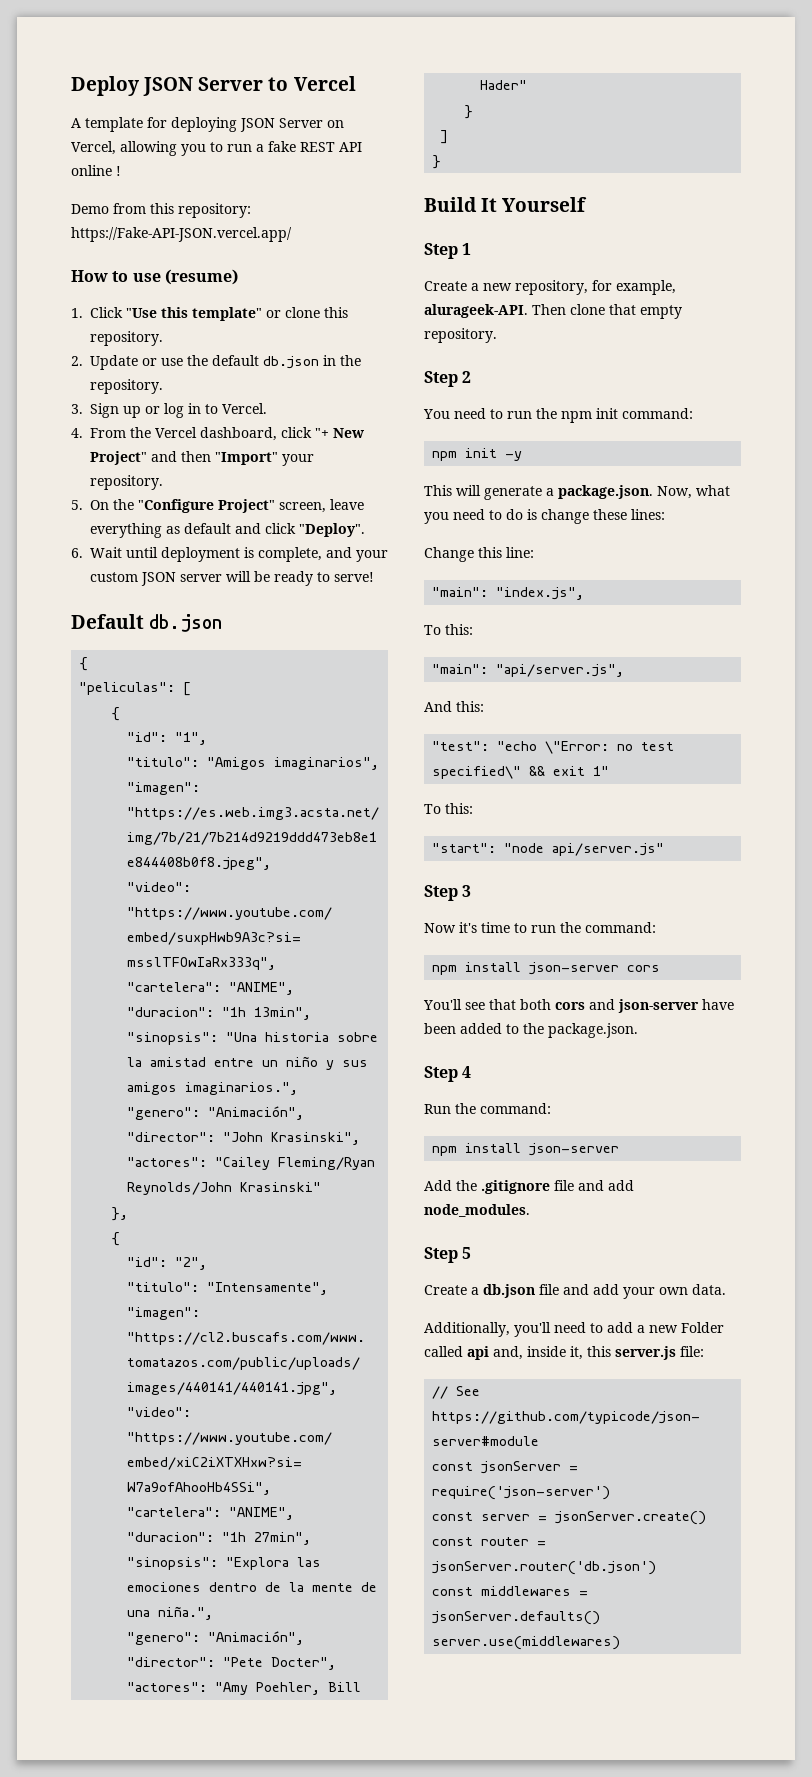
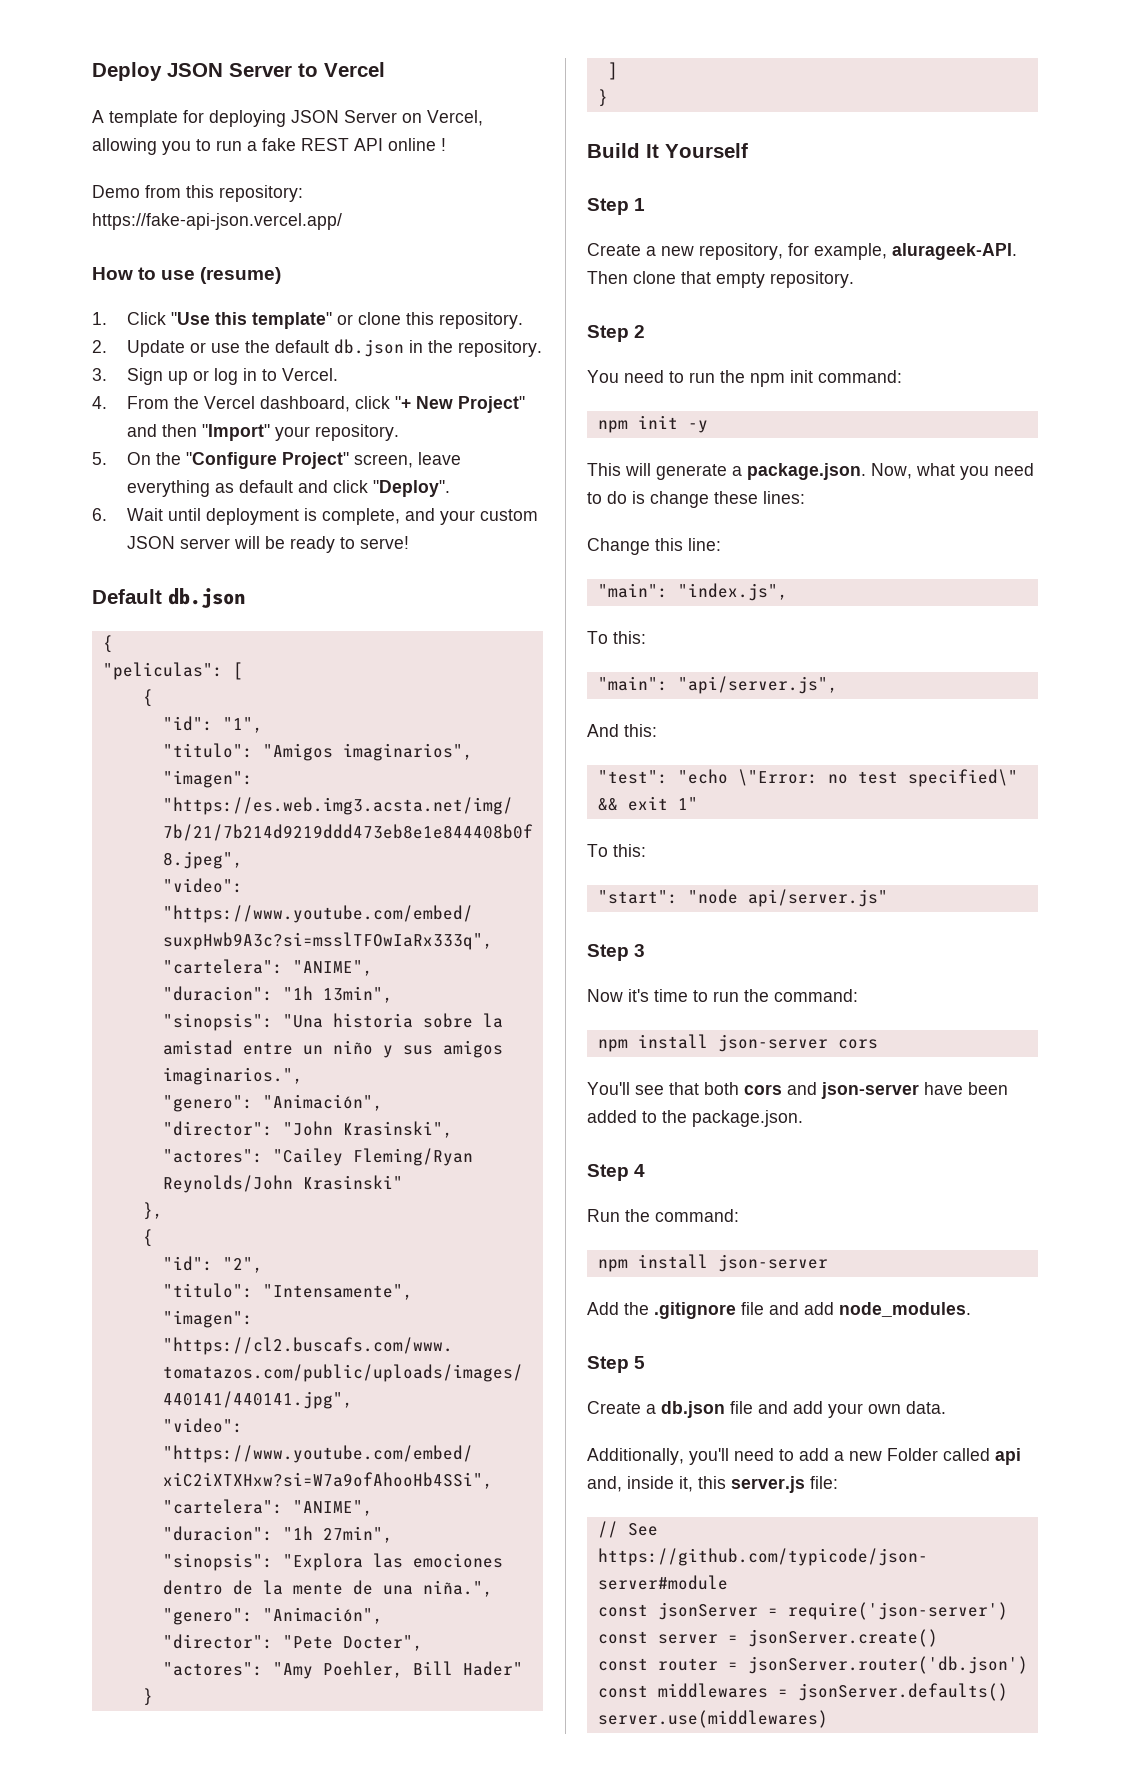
[71,227,292,242] https://Fake-API-JSON.vercel.app/ -> [92,213,342,230] https://fake-api-json.vercel.app/

